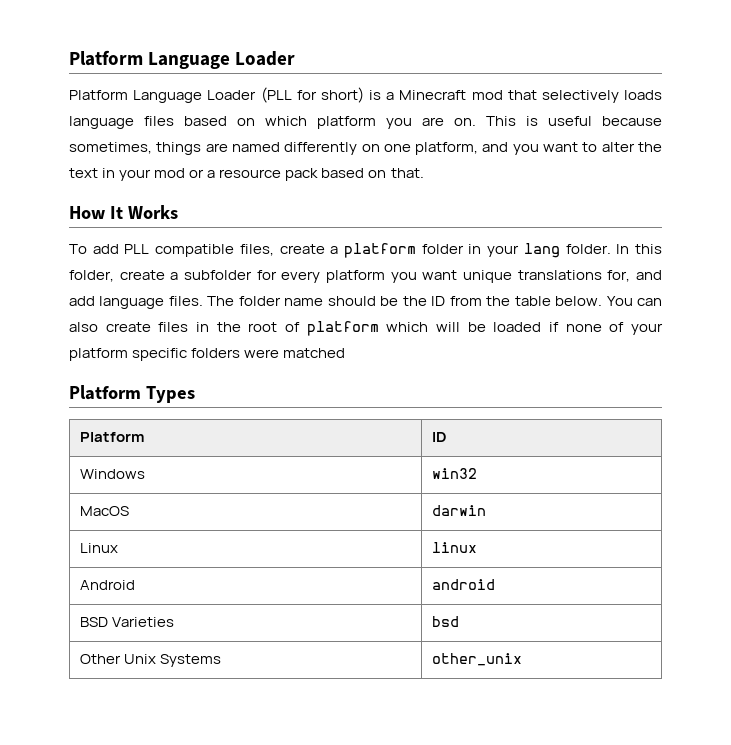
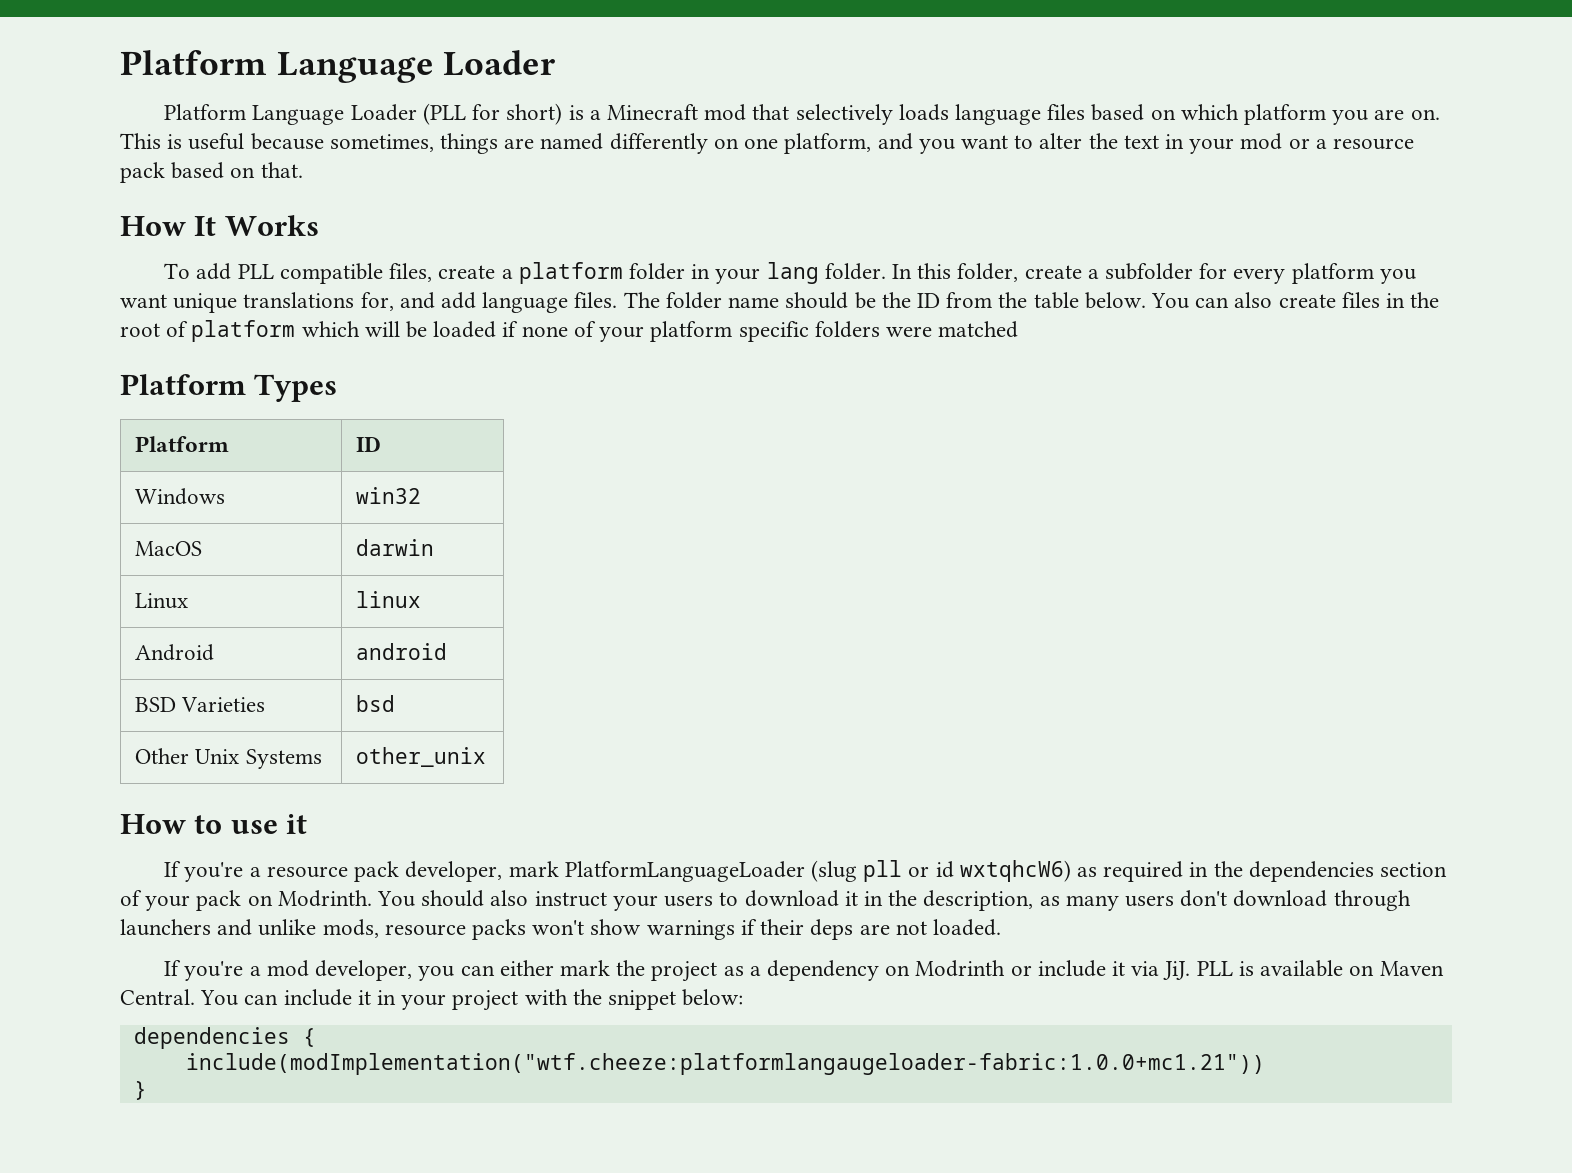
(523, 659) none -> [120,814,308,834] [164,860,1448,882] [120,890,1411,911] [120,919,1001,940] [164,960,1444,982] [120,989,744,1011] [133,1027,316,1049] [185,1053,1265,1075] [133,1081,147,1100] // How to use it // If you're a resource pack developer, mark PlatformLanguageLoader (slug pll or id wxtqhcW6) as required in the dependencies section of your pack on Modrinth. You should also instruct your users to download it in the description, as many users don't download through launchers and unlike mods, resource packs won't show warnings if their deps are not loaded. // If you're a mod developer, you can either mark the project as a dependency on Modrinth or include it via JiJ. PLL is available on Maven Central. You can include it in your project with the snippet below: // dependencies { // include(modImplementation("wtf.cheeze:platformlangaugeloader-fabric:1.0.0+mc1.21")) // }

